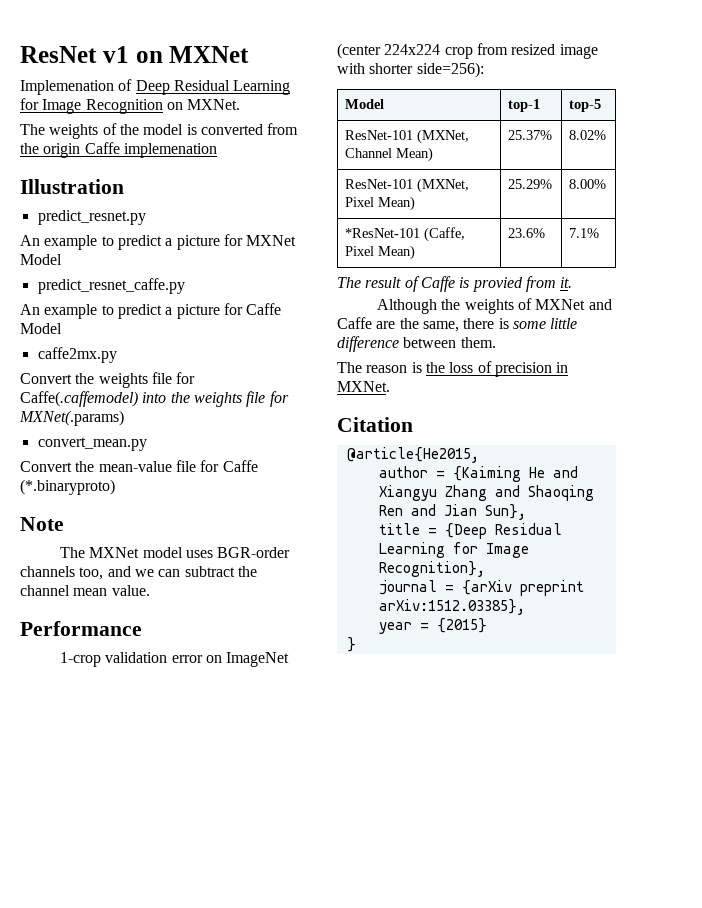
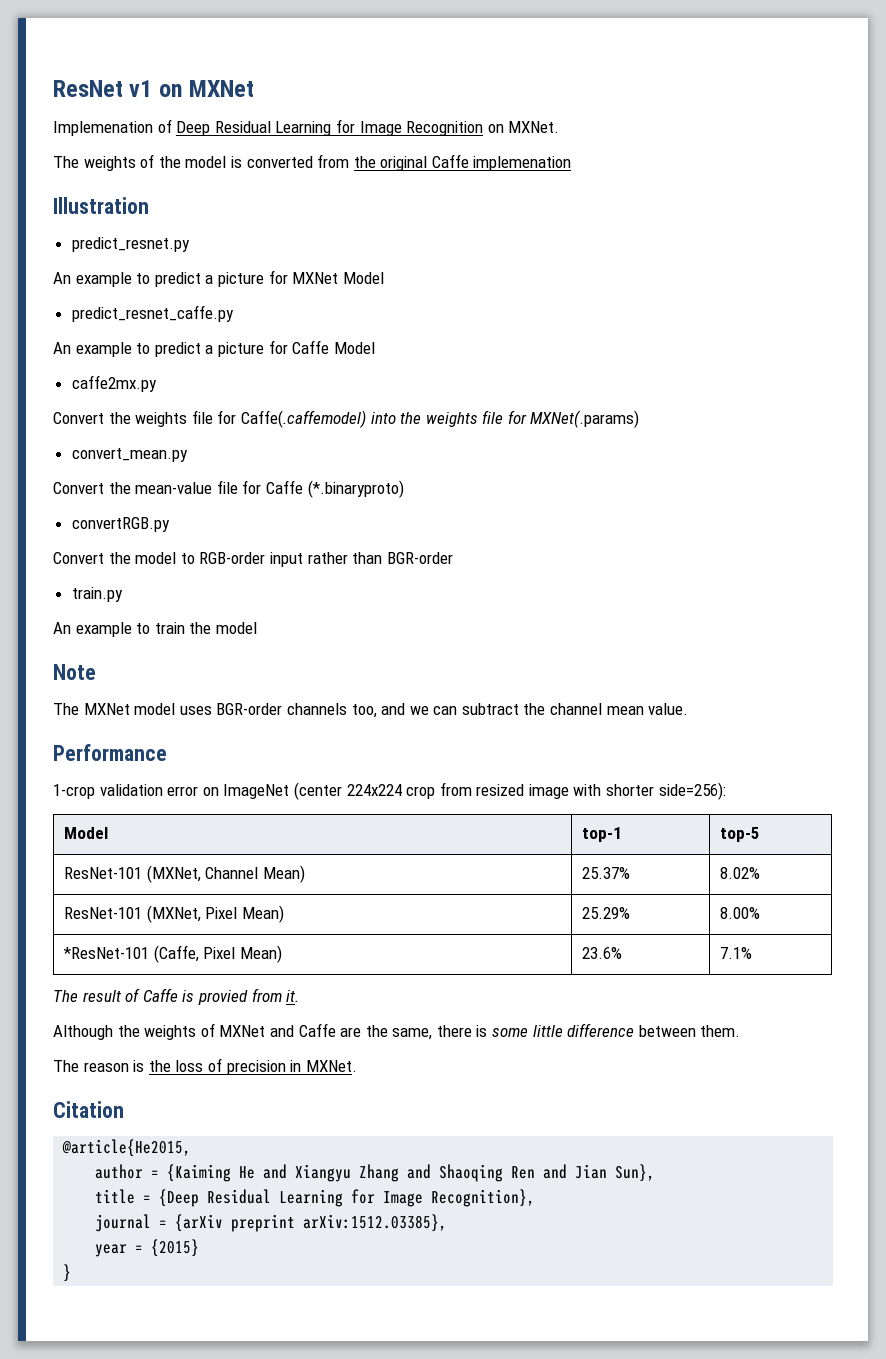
[43,143,81,158] origin -> [380,156,428,171] original
(115, 487) none -> [71,517,170,532] [53,552,453,567] [71,587,123,602] [53,622,257,637] // convertRGB.py // Convert the model to RGB-order input rather than BGR-order // train.py // An example to train the model

